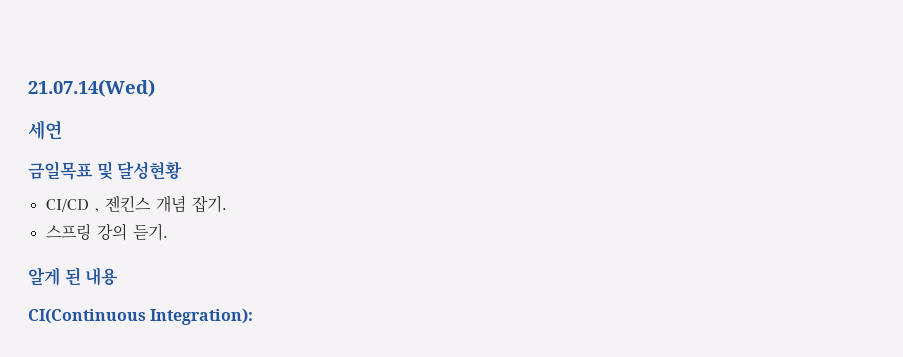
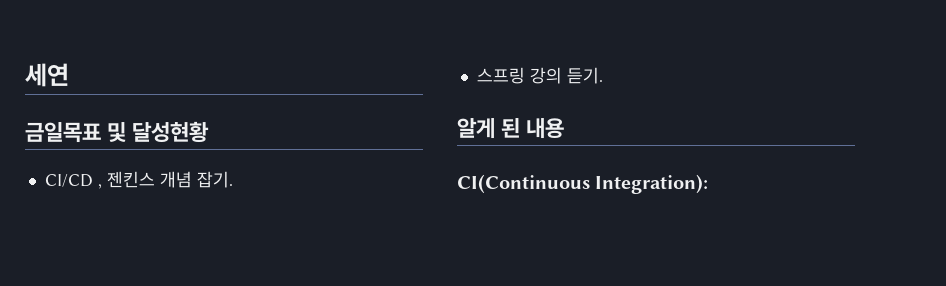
[28,79,155,97] 21.07.14(Wed) // -> (25, 75) none

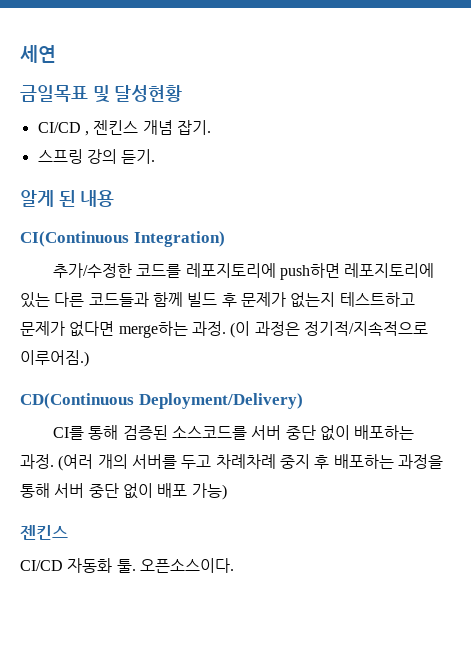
[595,174,709,194] Integration): -> [133,231,225,247] [53,263,435,280] [20,292,415,308] [20,321,428,338] [20,350,89,367] [20,393,303,409] [53,425,415,441] [20,454,443,471] [20,483,227,500] [20,525,68,540] [20,558,234,573] Integration) // 추가/수정한 코드를 레포지토리에 push하면 레포지토리에 있는 다른 코드들과 함께 빌드 후 문제가 없는지 테스트하고 문제가 없다면 merge하는 과정. (이 과정은 정기적/지속적으로 이루어짐.) // CD(Continuous Deployment/Delivery) // CI를 통해 검증된 소스코드를 서버 중단 없이 배포하는 과정. (여러 개의 서버를 두고 차례차례 중지 후 배포하는 과정을 통해 서버 중단 없이 배포 가능) // 젠킨스 // CI/CD 자동화 툴. 오픈소스이다.

